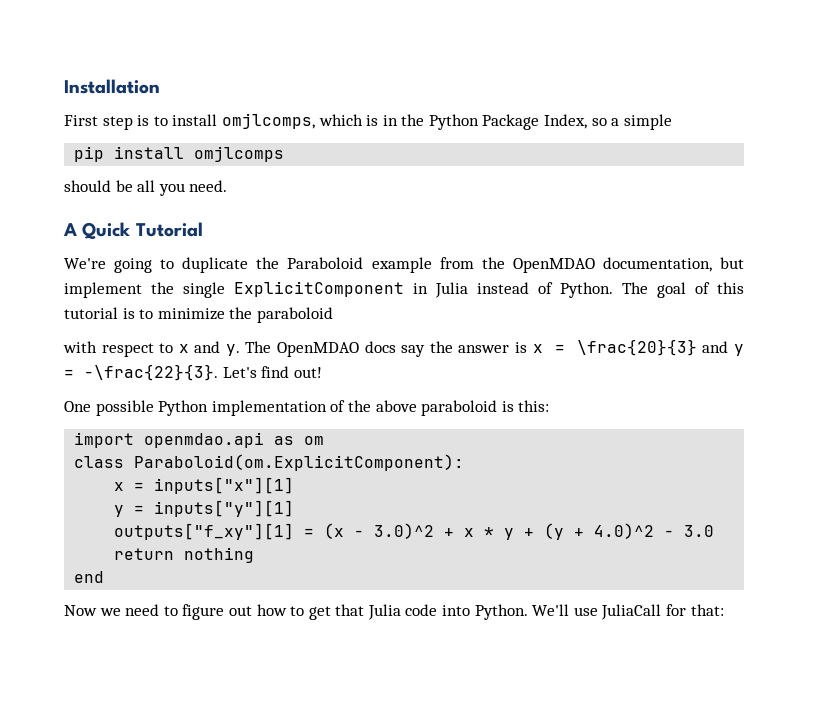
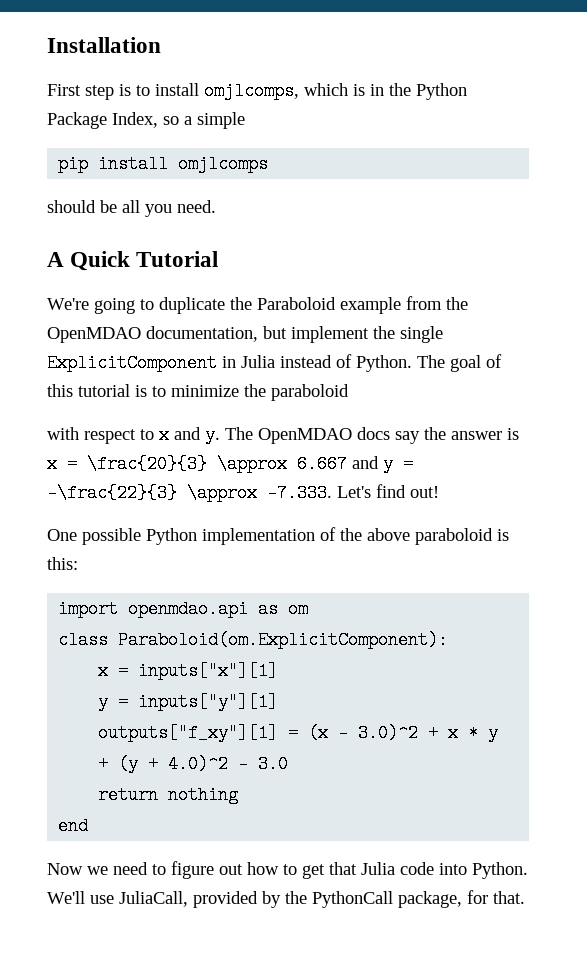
(697, 347) none -> [217,455,347,473] \approx 6.667
[84,364,218,381] -\frac{22}{3}. -> [47,484,332,502] -\frac{22}{3} \approx -7.333.
[601,604,724,620] JuliaCall for that: -> [119,890,525,908] JuliaCall, provided by the PythonCall package, for that.

